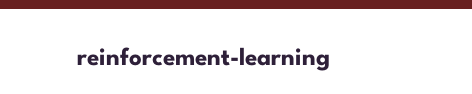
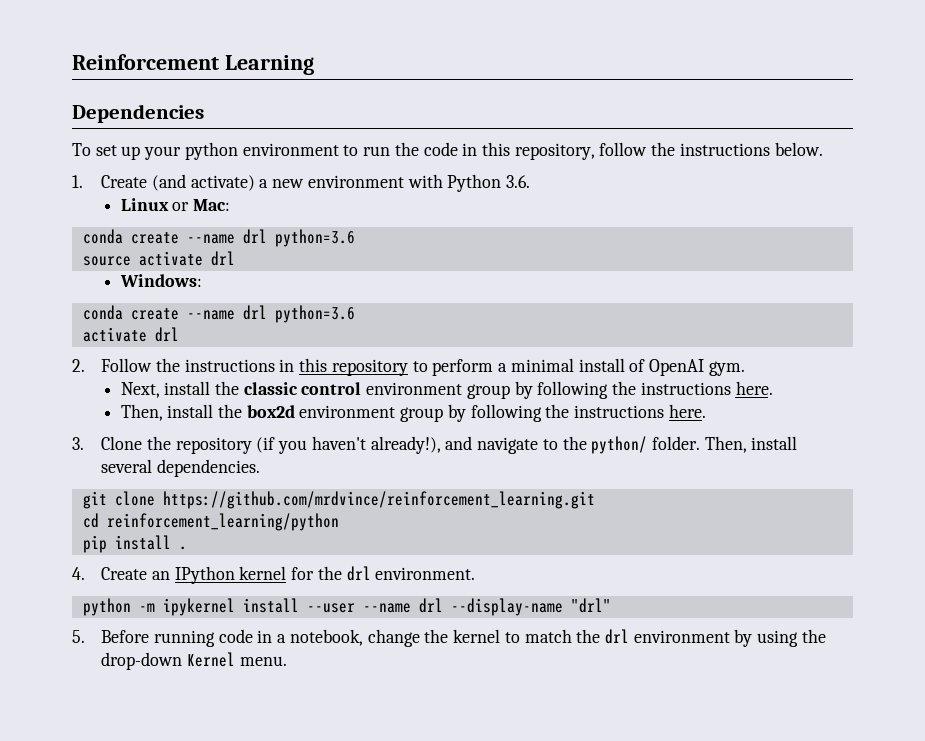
[77,47,330,71] reinforcement-learning -> [72,54,314,75] [72,104,204,123] [72,142,823,160] [72,174,531,192] [120,198,230,211] [82,229,355,247] [82,251,235,266] [119,274,202,287] [82,305,355,323] [82,327,179,342] [72,358,745,376] [120,381,773,399] [120,404,706,422] [72,436,798,454] [101,459,260,477] [82,491,595,509] [82,513,339,531] [82,535,187,553] [72,566,476,584] [82,598,611,616] [72,629,826,647] [101,652,287,670] Reinforcement Learning // Dependencies // To set up your python environment to run the code in this repository, follow the instructions below. // 1. Create (and activate) a new environment with Python 3.6. // Linux or Mac: // conda create --name drl python=3.6 // source activate drl // Windows: // conda create --name drl python=3.6 // activate drl // 2. Follow the instructions in this repository to perform a minimal install of OpenAI gym. // Next, install the classic control environment group by following the instructions here. // Then, install the box2d environment group by following the instructions here. // 3. Clone the repository (if you haven't already!), and navigate to the python/ folder. Then, install several dependencies. // git clone https://github.com/mrdvince/reinforcement_learning.git // cd reinforcement_learning/python // pip install . // 4. Create an IPython kernel for the drl environment. // python -m ipykernel install --user --name drl --display-name "drl" // 5. Before running code in a notebook, change the kernel to match the drl environment by using the drop-down Kernel menu.

